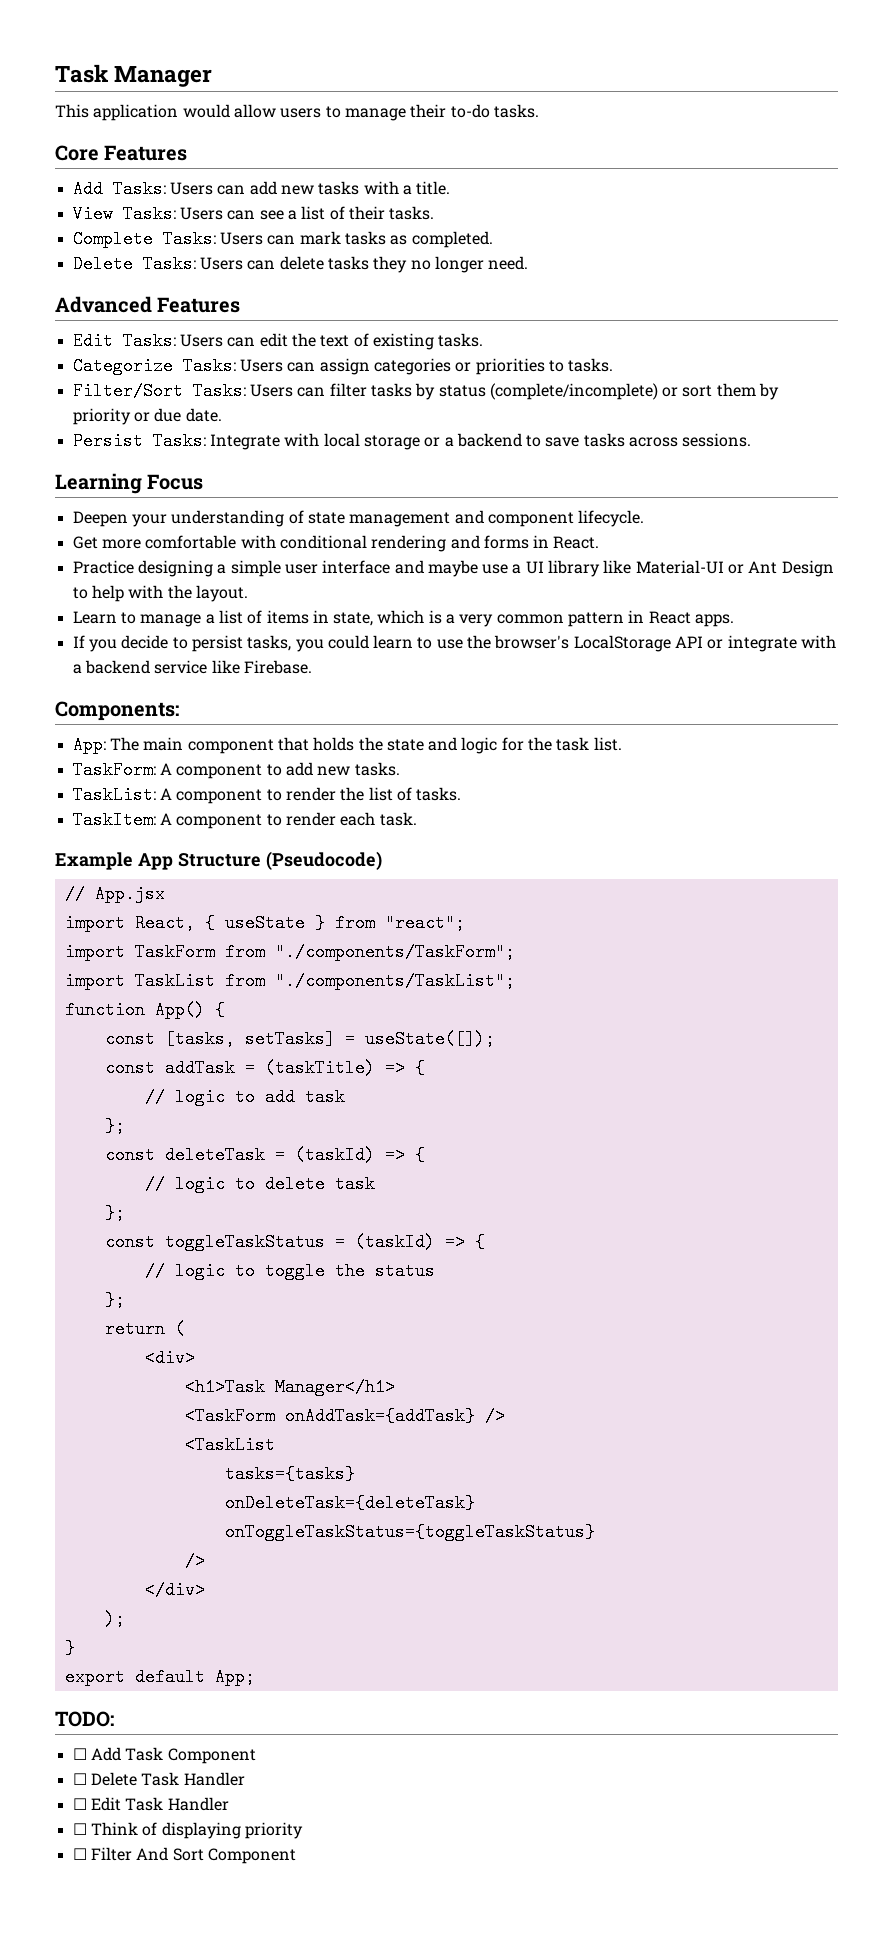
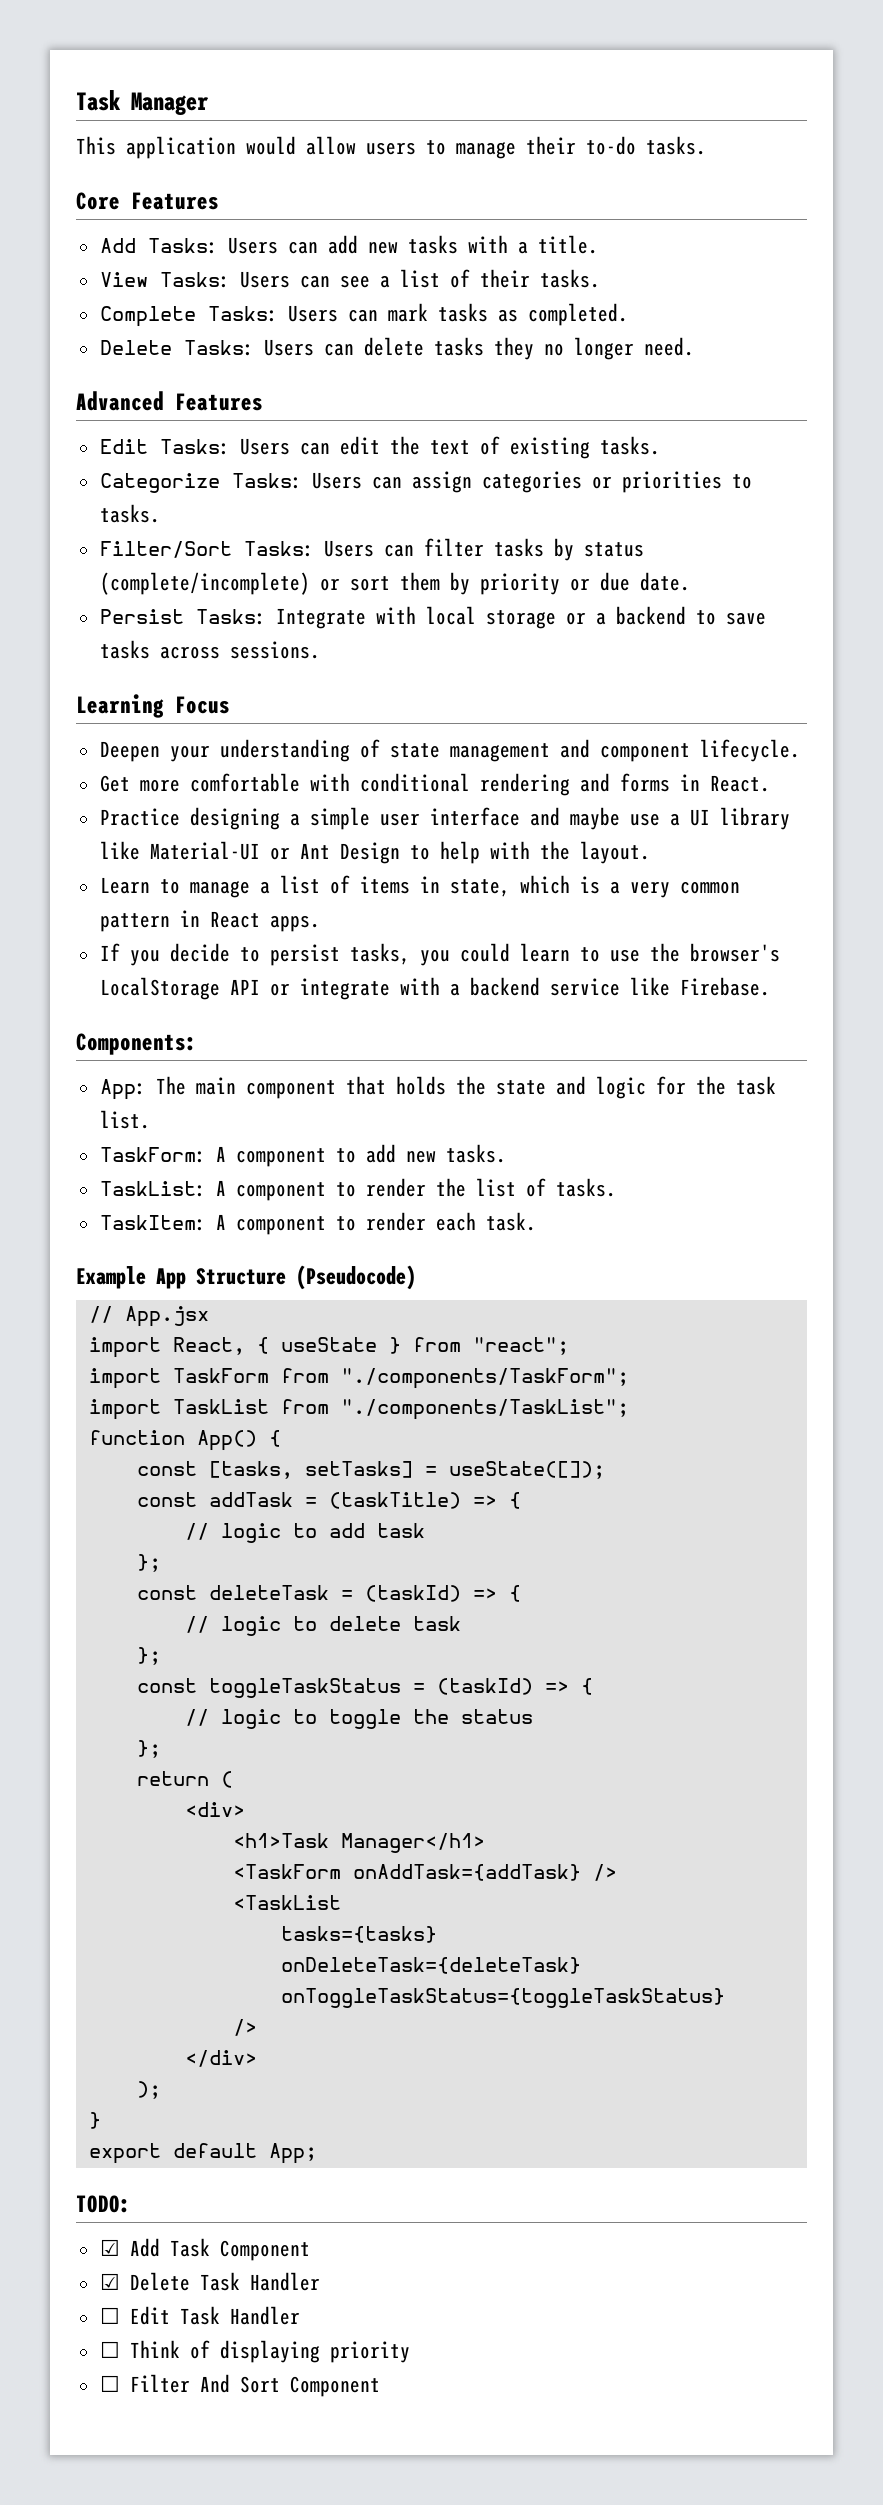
[72,1748,87,1760] ☐ -> [99,2239,120,2256] ☑
[72,1773,87,1785] ☐ -> [99,2273,120,2290] ☑

